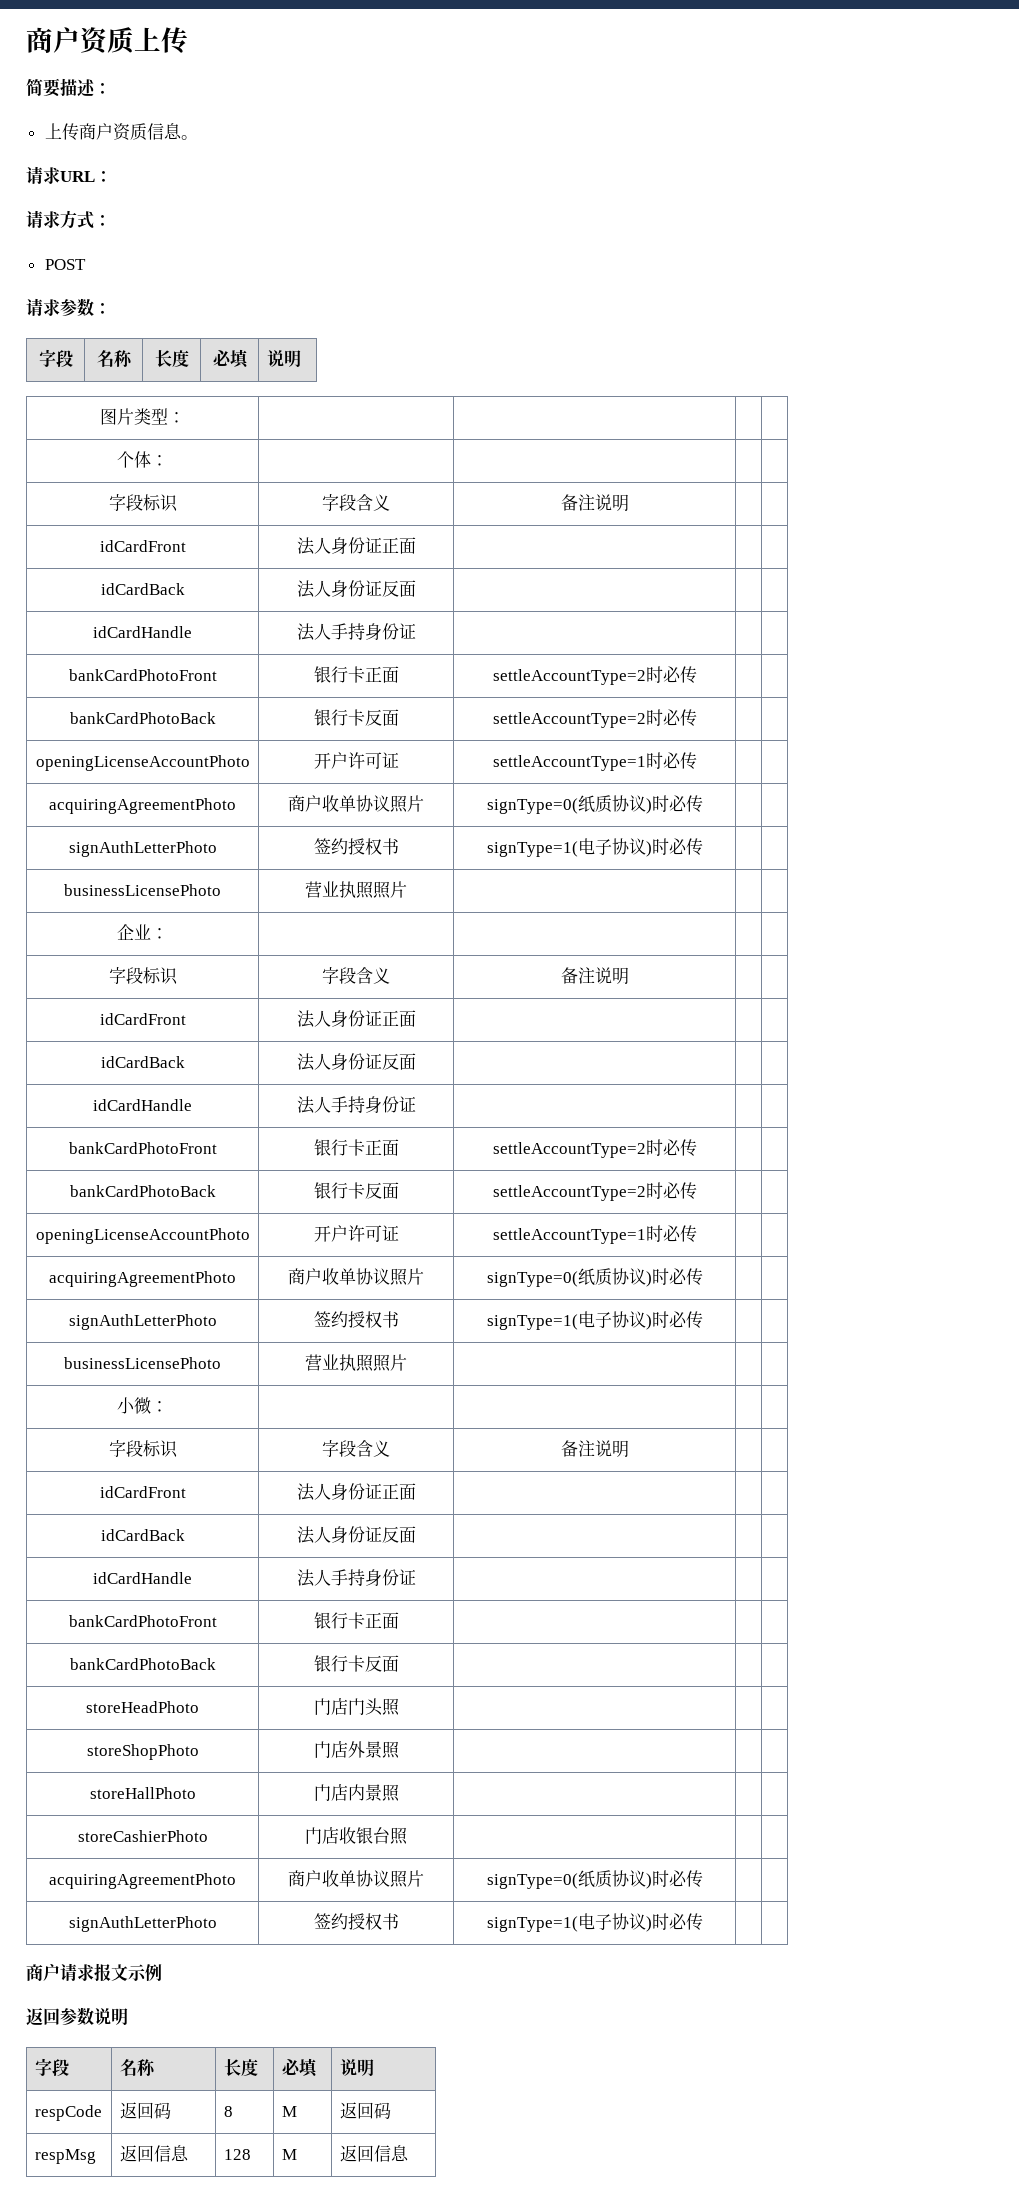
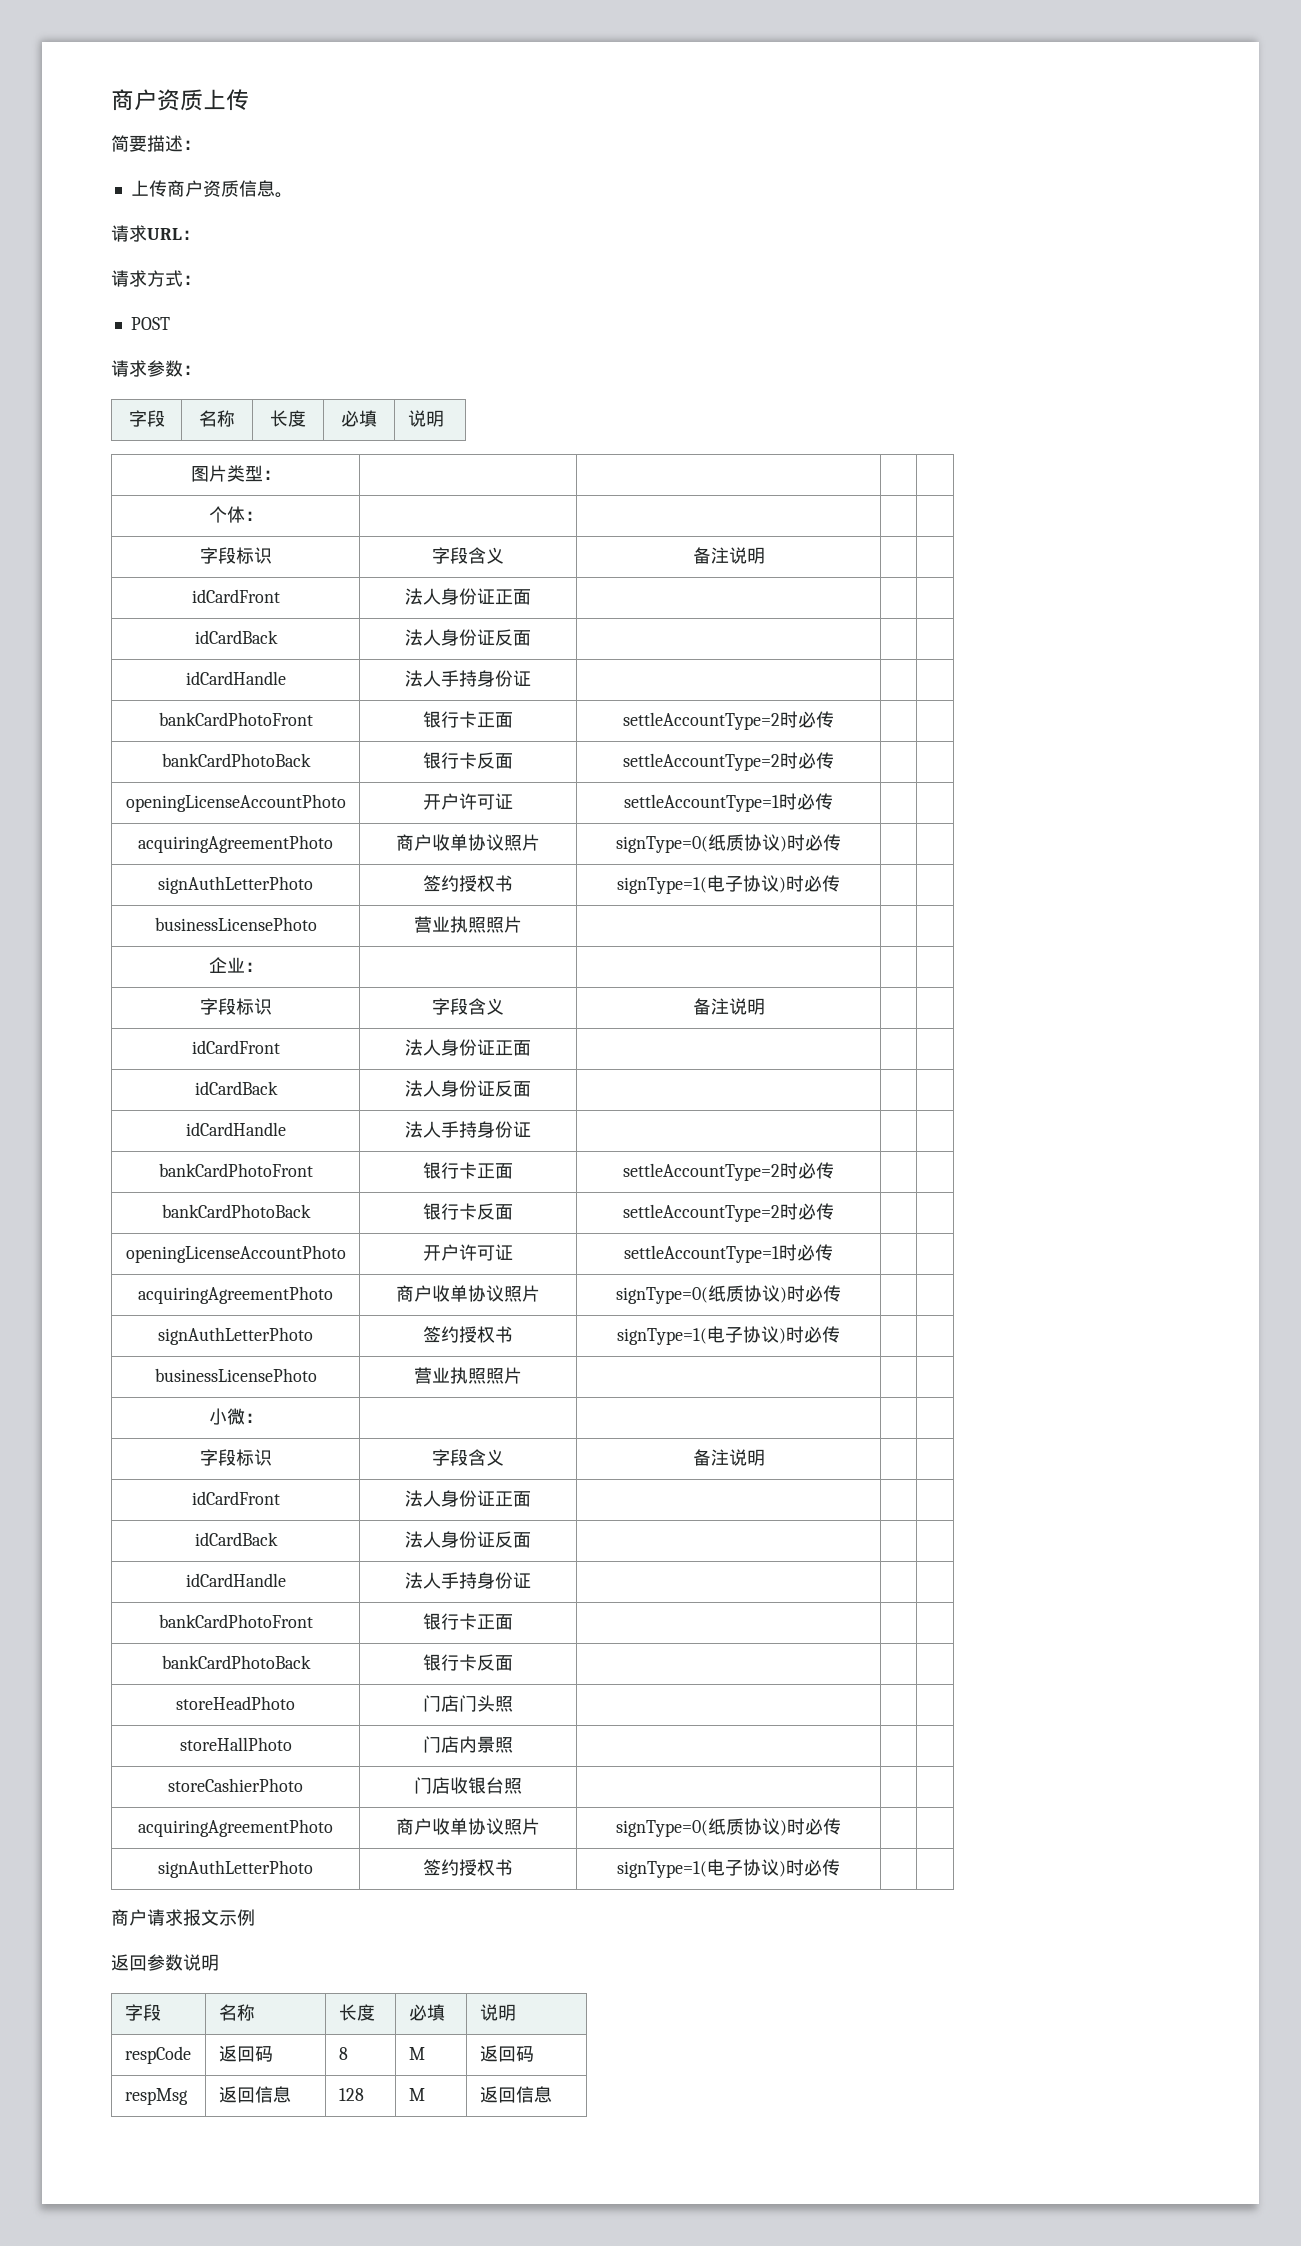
[86,1744,199,1760] [313,1741,400,1759] // storeShopPhoto | 门店外景照 | | | -> (513, 1704) none

